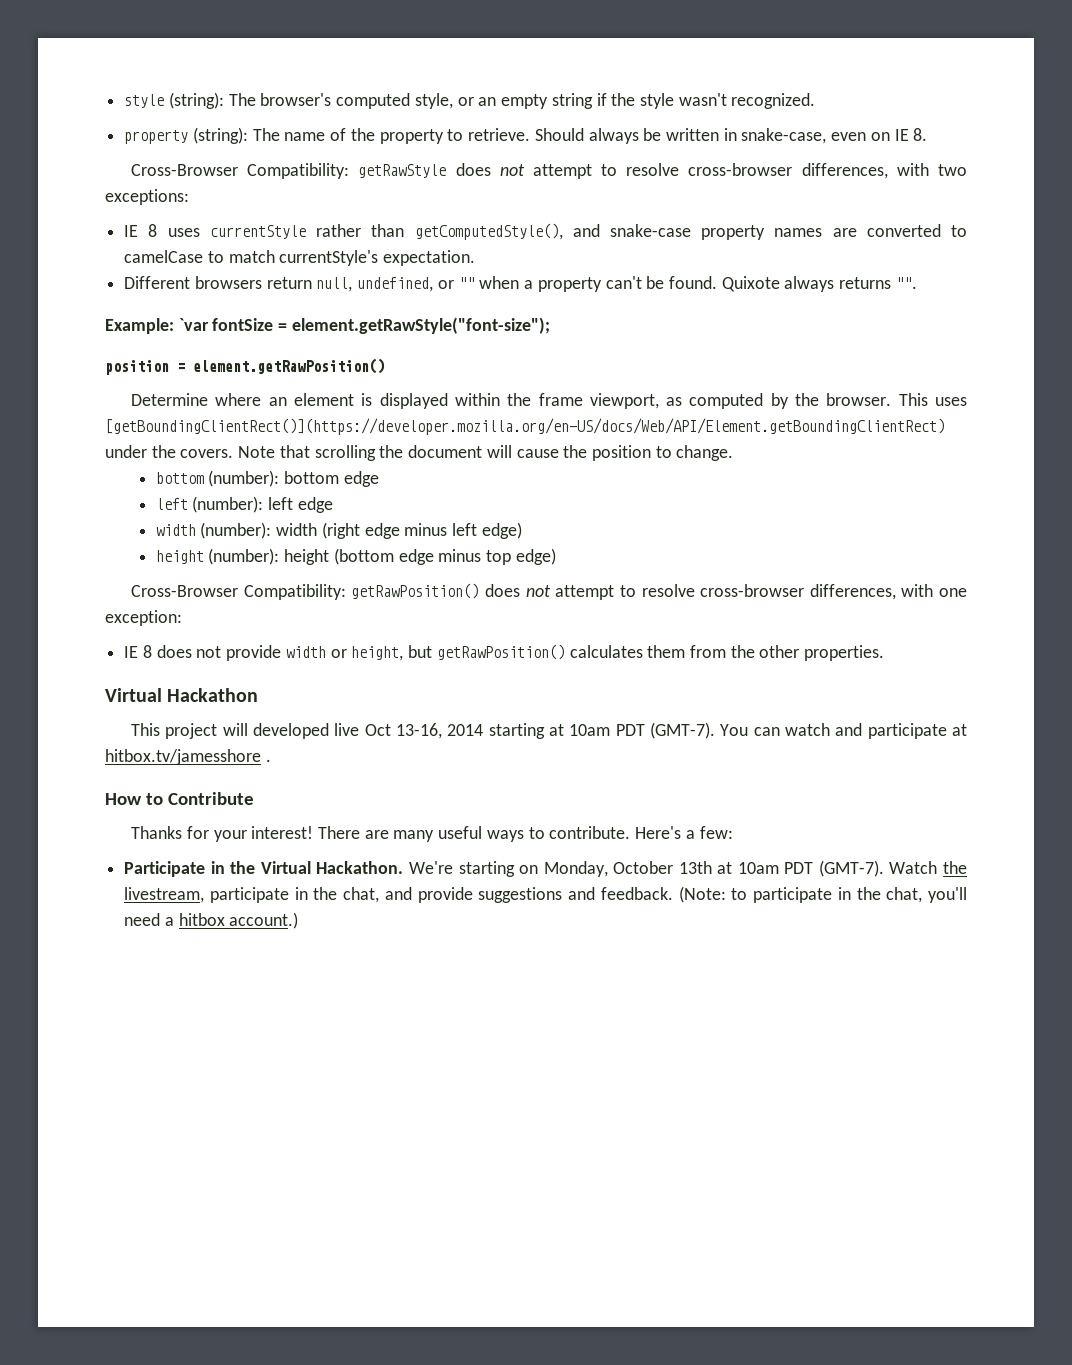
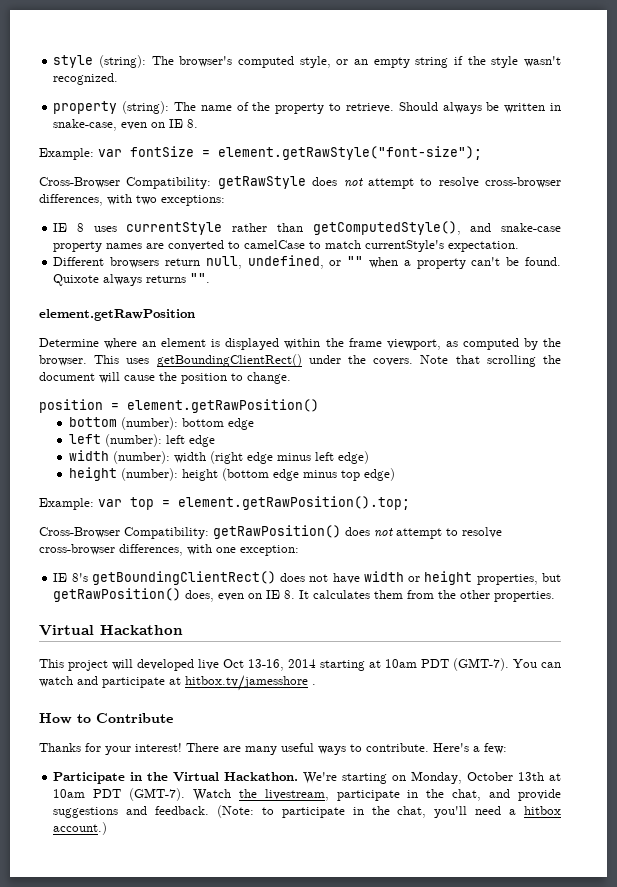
(928, 134) none -> [39,146,482,160] // Example: var fontSize = element.getRawStyle("font-size");
[105,317,550,334] [105,358,385,375] Example: `var fontSize = element.getRawStyle("font-size"); // position = element.getRawPosition() -> [39,309,195,321] element.getRawPosition
[105,418,945,435] [getBoundingClientRect()](https://developer.mozilla.org/en-US/docs/Web/API/Element.getBoundingClientRect) -> [156,354,302,367] getBoundingClientRect()
(734, 453) none -> [39,399,319,413] // position = element.getRawPosition()
(556, 556) none -> [39,496,410,510] // Example: var top = element.getRawPosition().top;
[142,645,282,661] 8 does not provide -> [71,571,360,585] 8's getBoundingClientRect() does not have
[351,644,565,661] height, but getRawPosition() -> [424,571,561,585] [53,588,310,602] height properties, but getRawPosition() does, even on IE 8. It

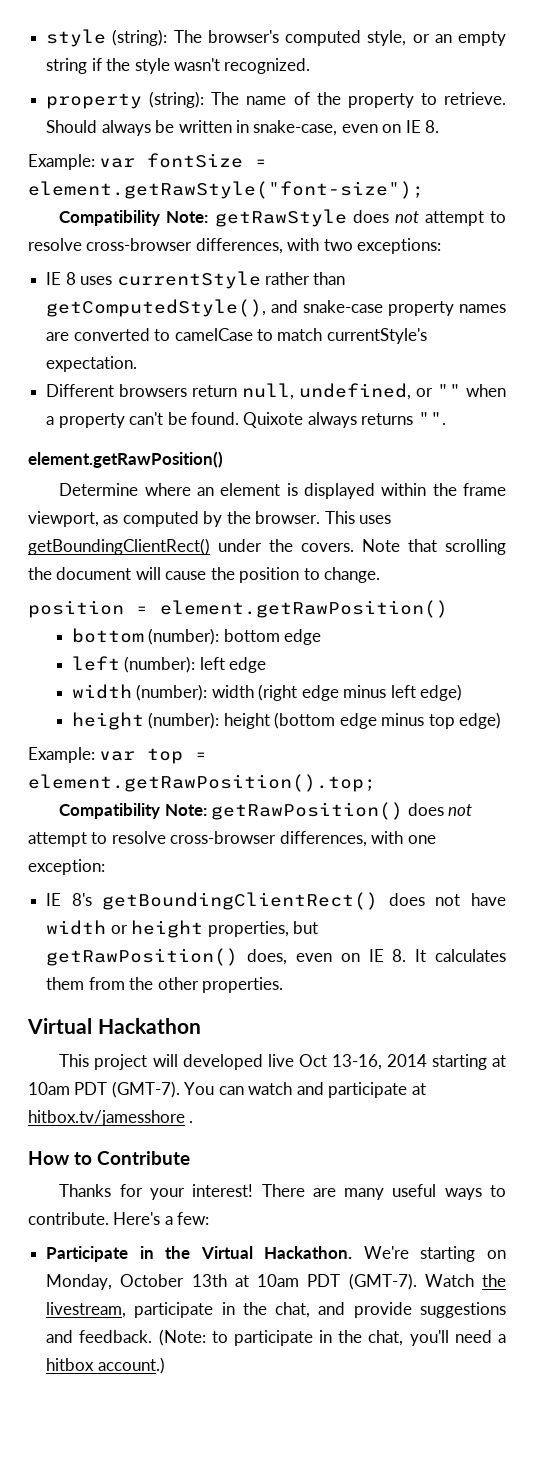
[39,177,212,189] Cross-Browser Compatibility: -> [59,210,209,226] Compatibility Note:
[39,309,195,321] element.getRawPosition -> [28,451,223,468] element.getRawPosition()
[39,527,209,539] Cross-Browser Compatibility: -> [59,803,207,819] Compatibility Note:

